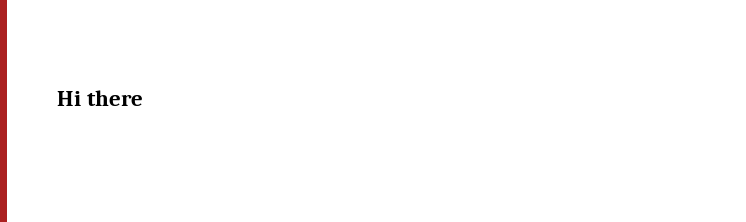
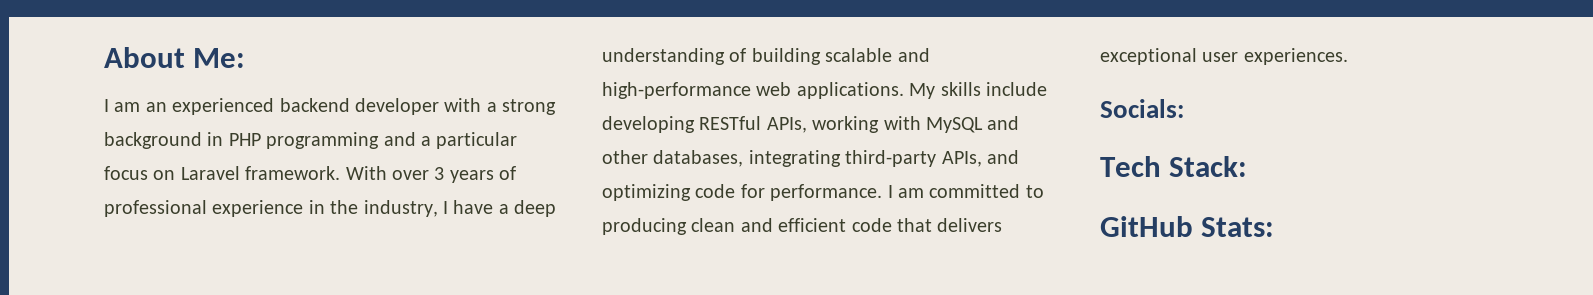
[57,90,144,106] Hi there -> [104,47,246,68] [104,98,557,115] [104,132,518,149] [104,166,517,183] [104,200,557,217] [602,48,930,65] [602,82,1047,99] [602,116,1020,133] [602,150,1019,167] [602,184,1044,201] [602,218,1003,235] [1100,48,1348,65] [1100,99,1184,118] [1100,156,1248,177] [1100,216,1275,237] About Me: // I am an experienced backend developer with a strong background in PHP programming and a particular focus on Laravel framework. With over 3 years of professional experience in the industry, I have a deep understanding of building scalable and high-performance web applications. My skills include developing RESTful APIs, working with MySQL and other databases, integrating third-party APIs, and optimizing code for performance. I am committed to producing clean and efficient code that delivers exceptional user experiences. // Socials: // Tech Stack: // GitHub Stats:

